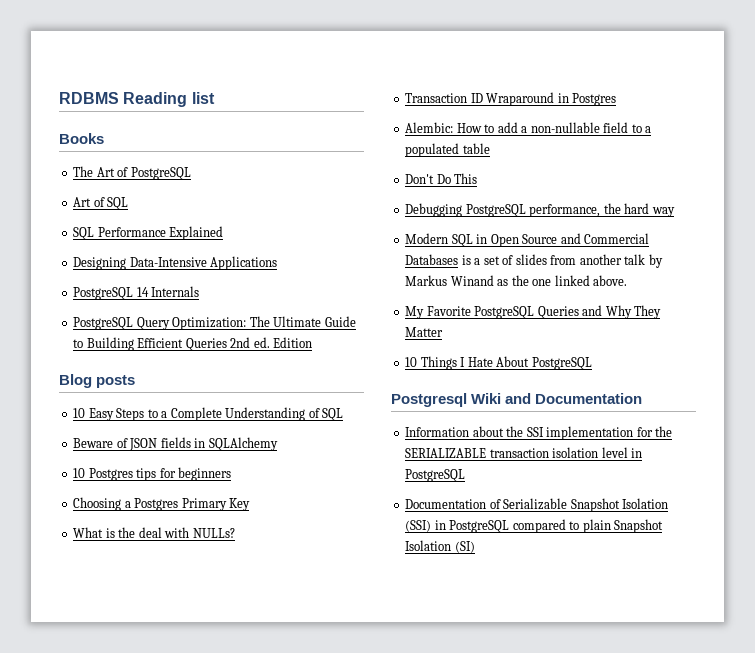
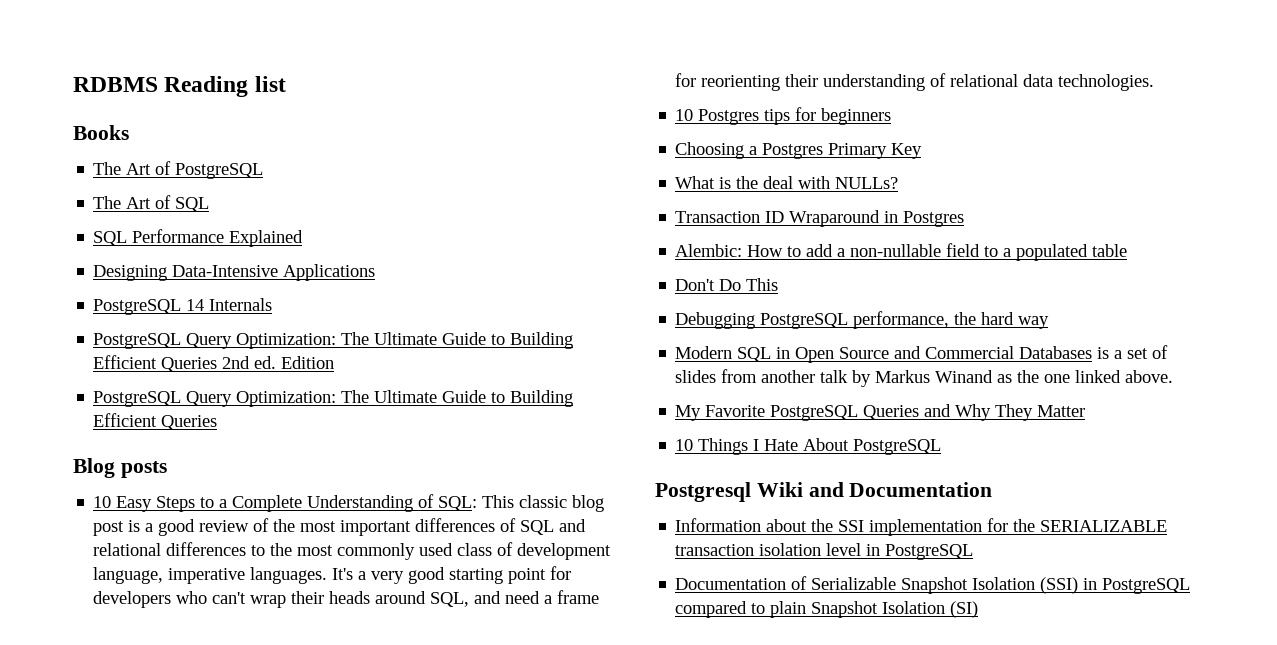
(191, 173) none -> [93,196,122,209] The
(313, 342) none -> [93,390,574,407] [93,413,218,430] // PostgreSQL Query Optimization: The Ultimate Guide to Building Efficient Queries
[322,408,344,421] [73,437,278,451] SQL // Beware of JSON fields in SQLAlchemy -> [438,495,605,512] [93,518,587,536] [93,542,612,560] [93,566,572,584] [93,590,600,608] [675,73,1155,91] SQL: This classic blog post is a good review of the most important differences of SQL and relational differences to the most commonly used class of development language, imperative languages. It's a very good starting point for developers who can't wrap their heads around SQL, and need a frame for reorienting their understanding of relational data technologies.

